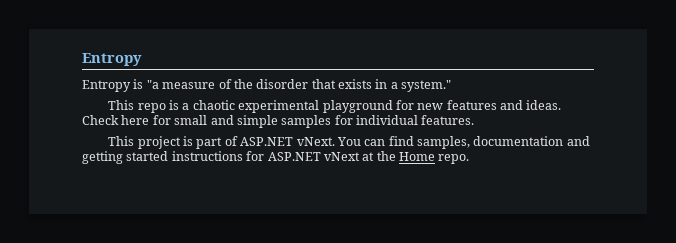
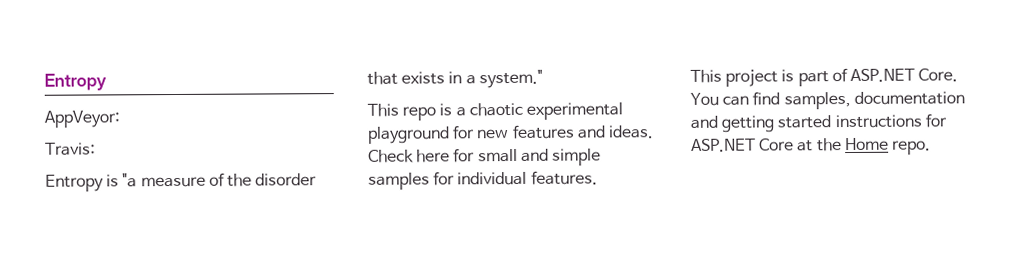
[82,53,142,66] Entropy -> [44,73,107,91] [44,110,120,128] [45,142,96,156] Entropy // AppVeyor: // Travis:
[296,137,335,146] vNext. -> [918,68,959,82] Core.
[323,152,360,161] vNext -> [759,138,795,151] Core

